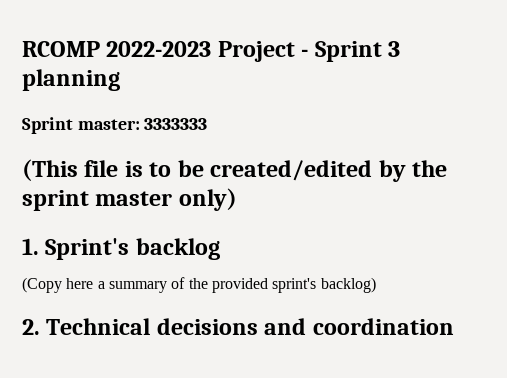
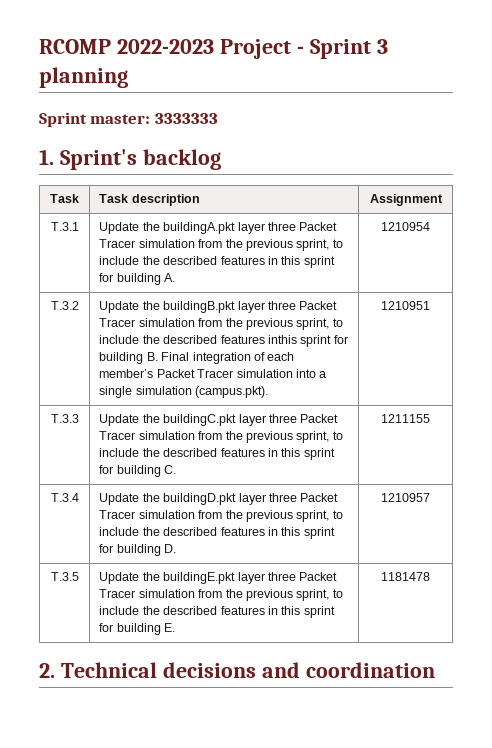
[22,159,448,182] [22,188,237,211] [22,238,220,260] [22,277,376,293] (This file is to be created/edited by the sprint master only) // 1. Sprint's backlog // (Copy here a summary of the provided sprint's backlog) -> [39,149,221,170] [50,194,79,203] [99,194,200,206] [369,194,443,206] [50,222,79,231] [99,222,338,234] [99,239,343,251] [99,256,335,268] [99,273,176,285] [381,222,430,231] [50,301,79,310] [99,301,338,313] [99,318,343,330] [99,335,348,347] [99,352,295,364] [99,369,327,378] [99,386,269,398] [381,301,430,310] [50,414,79,423] [99,414,339,426] [99,431,343,443] [99,448,335,460] [99,465,177,477] [381,414,430,423] [50,493,79,502] [99,493,339,505] [99,510,343,522] [99,527,335,539] [99,544,177,556] [381,493,430,502] [50,572,79,581] [99,572,338,584] [99,589,343,601] [99,606,335,618] [99,623,176,635] [381,572,430,581] 1. Sprint's backlog // Task | Task description | Assignment // T.3.1 | Update the buildingA.pkt layer three Packet Tracer simulation from the previous sprint, to include the described features in this sprint for building A. | 1210954 // T.3.2 | Update the buildingB.pkt layer three Packet Tracer simulation from the previous sprint, to include the described features inthis sprint for building B. Final integration of each member’s Packet Tracer simulation into a single simulation (campus.pkt). | 1210951 // T.3.3 | Update the buildingC.pkt layer three Packet Tracer simulation from the previous sprint, to include the described features in this sprint for building C. | 1211155 // T.3.4 | Update the buildingD.pkt layer three Packet Tracer simulation from the previous sprint, to include the described features in this sprint for building D. | 1210957 // T.3.5 | Update the buildingE.pkt layer three Packet Tracer simulation from the previous sprint, to include the described features in this sprint for building E. | 1181478

